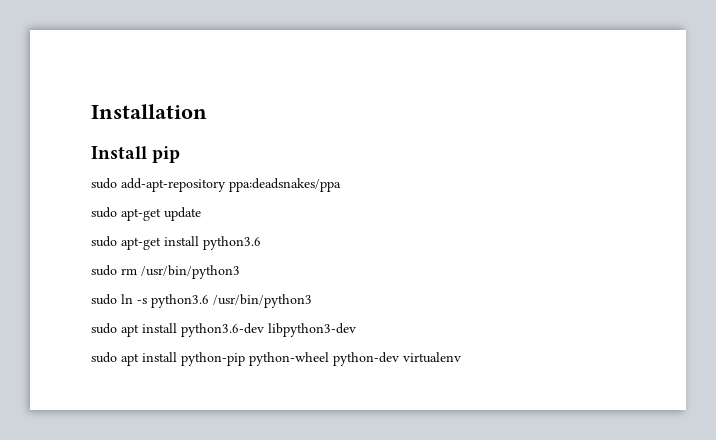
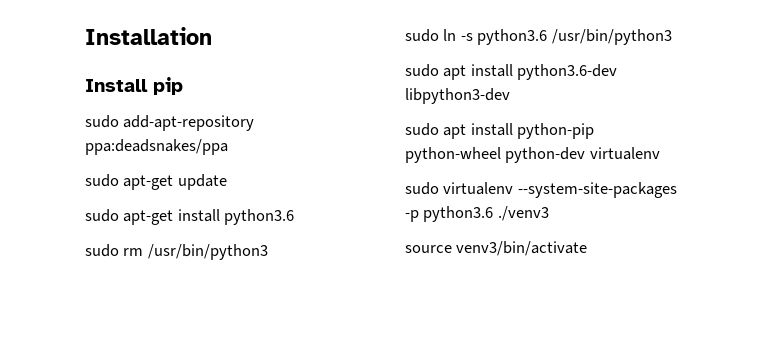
(461, 357) none -> [405,182,677,198] [405,206,549,222] [405,241,588,256] // sudo virtualenv --system-site-packages -p python3.6 ./venv3 // source venv3/bin/activate

